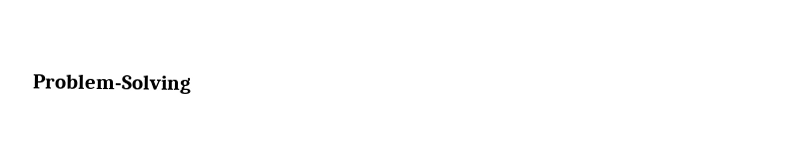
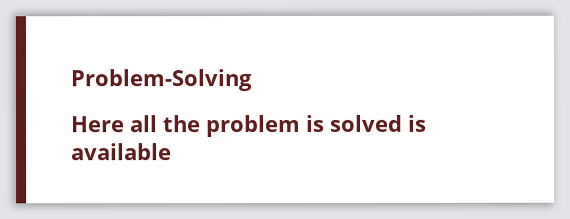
(192, 83) none -> [71,114,427,138] [71,143,172,161] // Here all the problem is solved is available

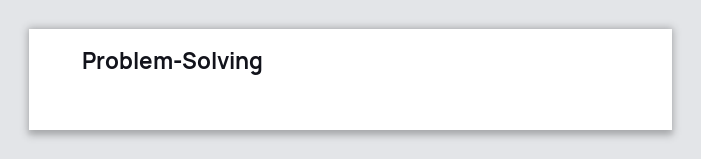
[71,114,427,138] [71,143,172,161] // Here all the problem is solved is available -> (263, 63) none

